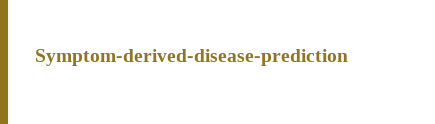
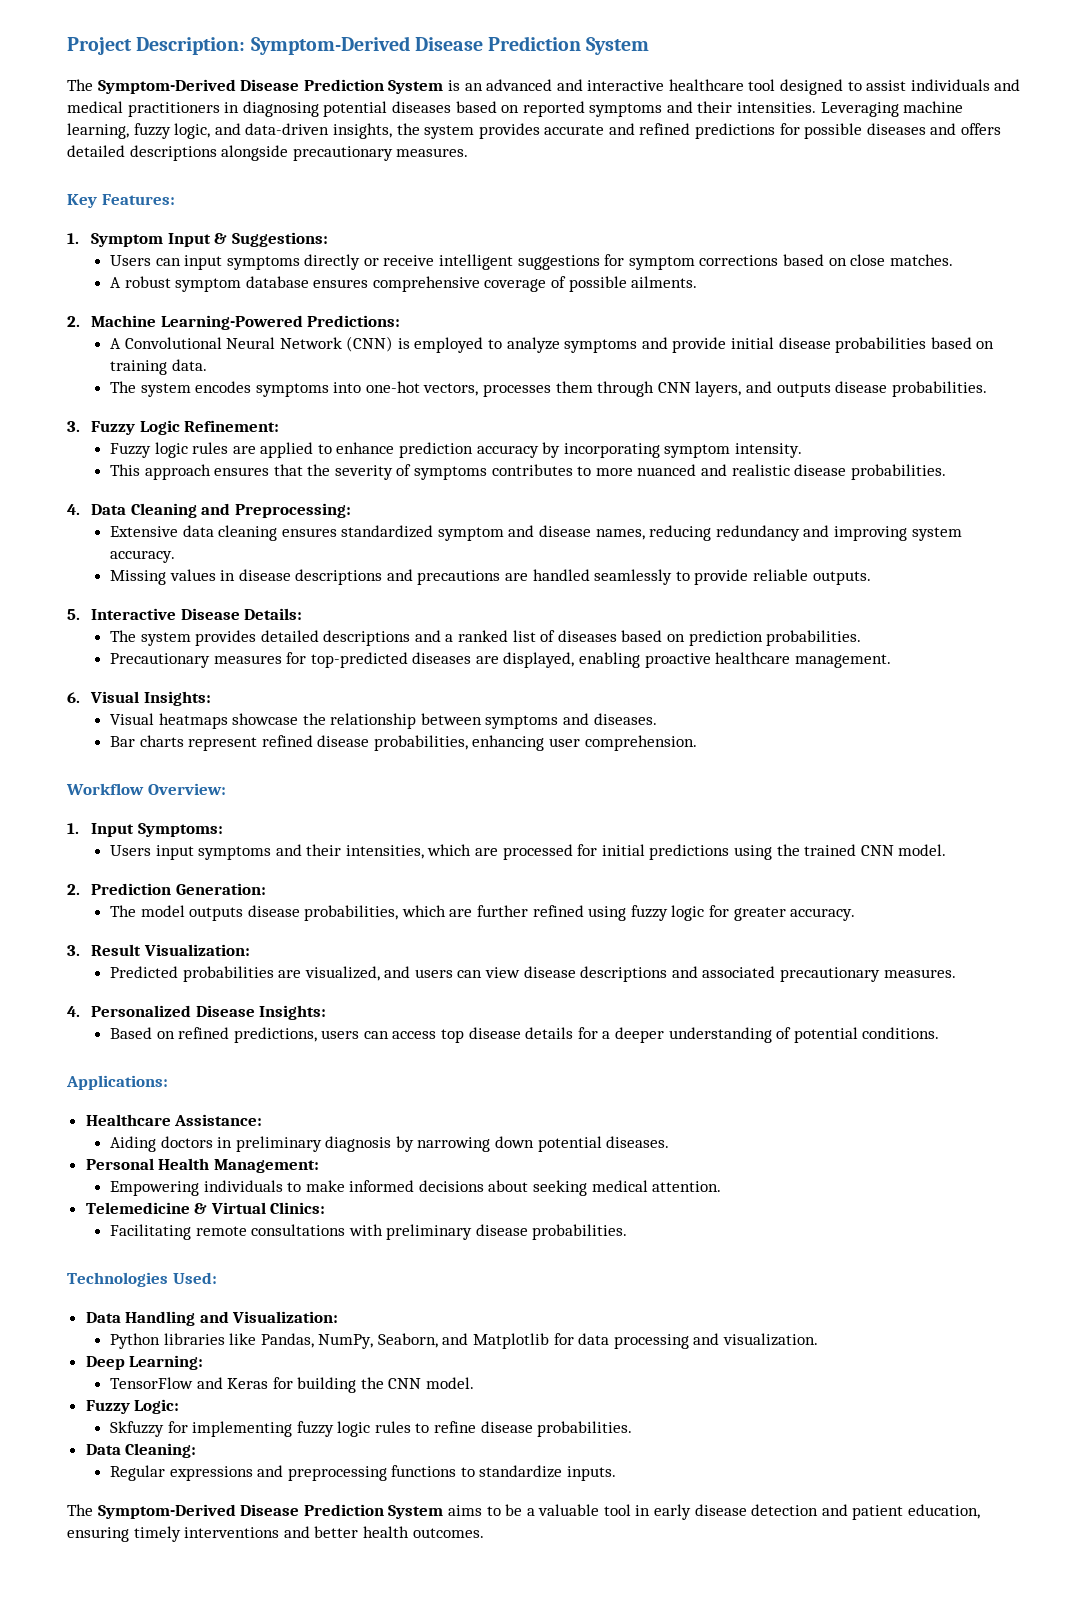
[35,49,348,66] Symptom-derived-disease-prediction -> [67,36,650,55] [67,79,1021,95] [67,101,964,117] [67,123,1002,139] [67,145,469,161] [67,194,175,208] [67,232,329,247] [109,254,953,270] [109,276,698,292] [67,315,401,330] [109,336,995,353] [109,359,207,375] [109,381,987,397] [67,420,280,435] [109,442,803,458] [109,464,946,480] [67,503,352,518] [109,525,962,541] [109,550,175,563] [109,569,871,585] [67,608,303,620] [109,630,862,646] [109,652,891,668] [67,691,211,706] [109,713,657,729] [109,735,697,751] [66,783,226,795] [67,823,223,837] [109,844,947,860] [67,883,266,895] [109,905,856,921] [67,944,250,956] [109,966,956,982] [67,1005,327,1020] [109,1027,940,1043] [66,1075,168,1090] [85,1114,263,1126] [109,1136,670,1152] [85,1158,319,1173] [109,1180,722,1196] [85,1202,326,1214] [109,1224,628,1240] [67,1272,217,1287] [85,1311,339,1326] [109,1333,819,1349] [85,1355,204,1370] [109,1377,475,1393] [85,1399,180,1414] [109,1421,633,1437] [85,1443,197,1458] [109,1465,617,1481] [67,1504,981,1520] [67,1526,484,1542] Project Description: Symptom-Derived Disease Prediction System // The Symptom-Derived Disease Prediction System is an advanced and interactive healthcare tool designed to assist individuals and medical practitioners in diagnosing potential diseases based on reported symptoms and their intensities. Leveraging machine learning, fuzzy logic, and data-driven insights, the system provides accurate and refined predictions for possible diseases and offers detailed descriptions alongside precautionary measures. // Key Features: // 1. Symptom Input & Suggestions: // Users can input symptoms directly or receive intelligent suggestions for symptom corrections based on close matches. // A robust symptom database ensures comprehensive coverage of possible ailments. // 2. Machine Learning-Powered Predictions: // A Convolutional Neural Network (CNN) is employed to analyze symptoms and provide initial disease probabilities based on training data. // The system encodes symptoms into one-hot vectors, processes them through CNN layers, and outputs disease probabilities. // 3. Fuzzy Logic Refinement: // Fuzzy logic rules are applied to enhance prediction accuracy by incorporating symptom intensity. // This approach ensures that the severity of symptoms contributes to more nuanced and realistic disease probabilities. // 4. Data Cleaning and Preprocessing: // Extensive data cleaning ensures standardized symptom and disease names, reducing redundancy and improving system accuracy. // Missing values in disease descriptions and precautions are handled seamlessly to provide reliable outputs. // 5. Interactive Disease Details: // The system provides detailed descriptions and a ranked list of diseases based on prediction probabilities. // Precautionary measures for top-predicted diseases are displayed, enabling proactive healthcare management. // 6. Visual Insights: // Visual heatmaps showcase the relationship between symptoms and diseases. // Bar charts represent refined disease probabilities, enhancing user comprehension. // Workflow Overview: // 1. Input Symptoms: // Users input symptoms and their intensities, which are processed for initial predictions using the trained CNN model. // 2. Prediction Generation: // The model outputs disease probabilities, which are further refined using fuzzy logic for greater accuracy. // 3. Result Visualization: // Predicted probabilities are visualized, and users can view disease descriptions and associated precautionary measures. // 4. Personalized Disease Insights: // Based on refined predictions, users can access top disease details for a deeper understanding of potential conditions. // Applications: // Healthcare Assistance: // Aiding doctors in preliminary diagnosis by narrowing down potential diseases. // Personal Health Management: // Empowering individuals to make informed decisions about seeking medical attention. // Telemedicine & Virtual Clinics: // Facilitating remote consultations with preliminary disease probabilities. // Technologies Used: // Data Handling and Visualization: // Python libraries like Pandas, NumPy, Seaborn, and Matplotlib for data processing and visualization. // Deep Learning: // TensorFlow and Keras for building the CNN model. // Fuzzy Logic: // Skfuzzy for implementing fuzzy logic rules to refine disease probabilities. // Data Cleaning: // Regular expressions and preprocessing functions to standardize inputs. // The Symptom-Derived Disease Prediction System aims to be a valuable tool in early disease detection and patient education, ensuring timely interventions and better health outcomes.

